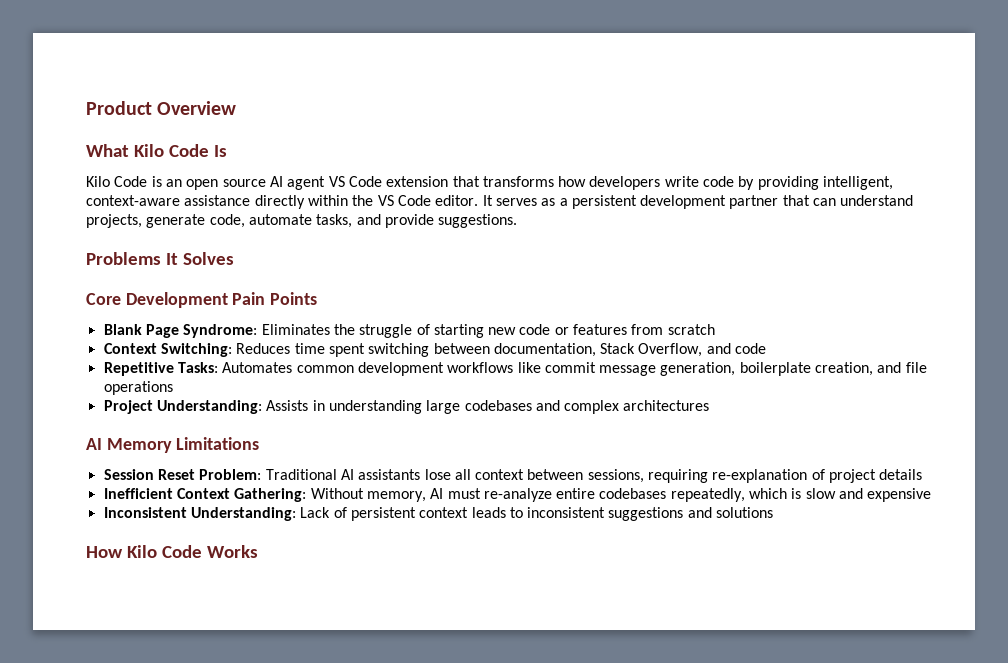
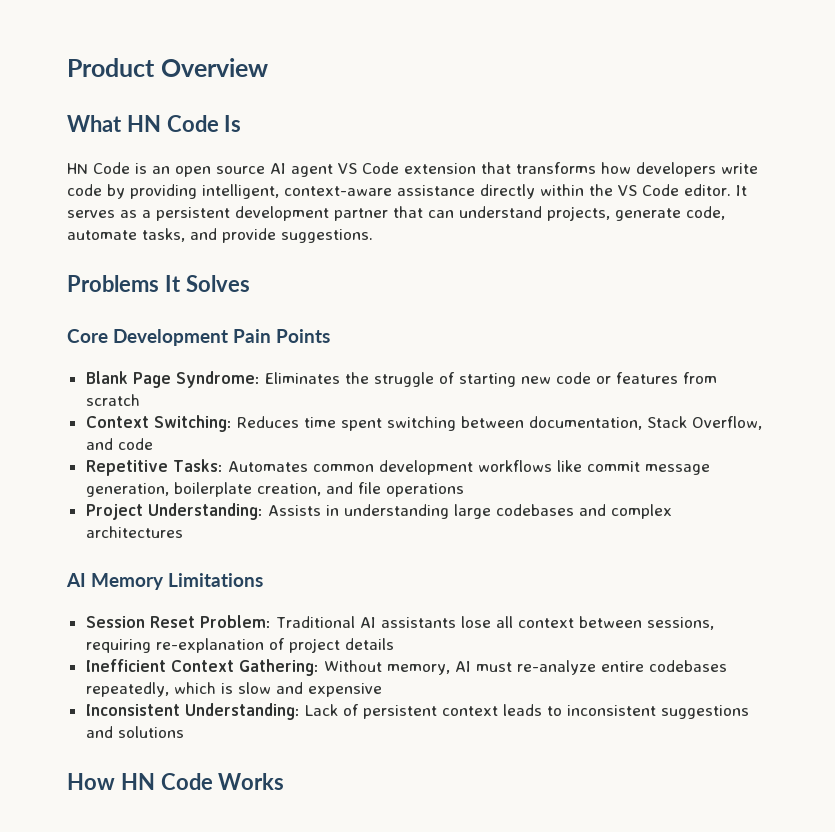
[133,144,164,157] Kilo -> [126,115,161,132] HN
[86,176,110,187] Kilo -> [67,163,88,174] HN
[126,545,157,558] Kilo -> [120,773,155,790] HN

